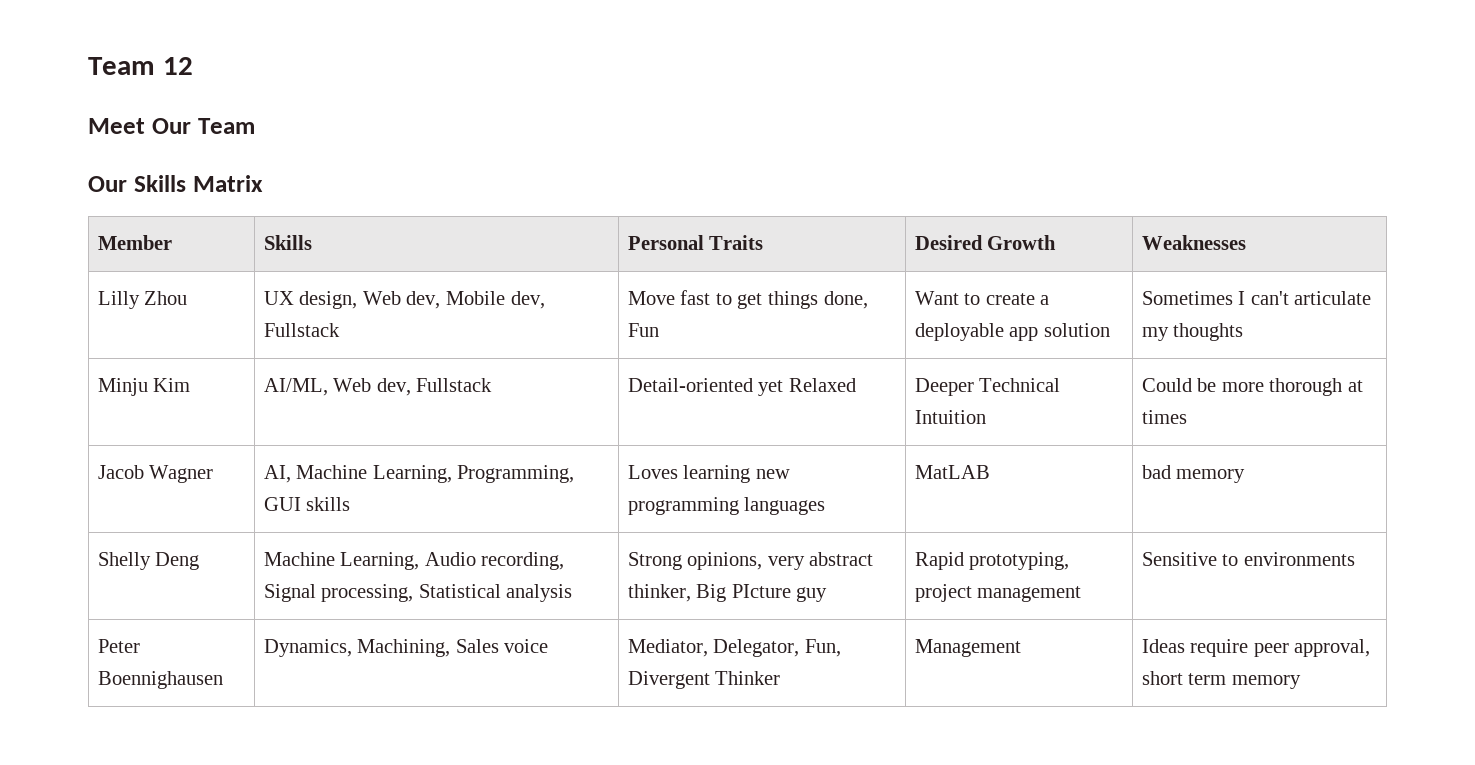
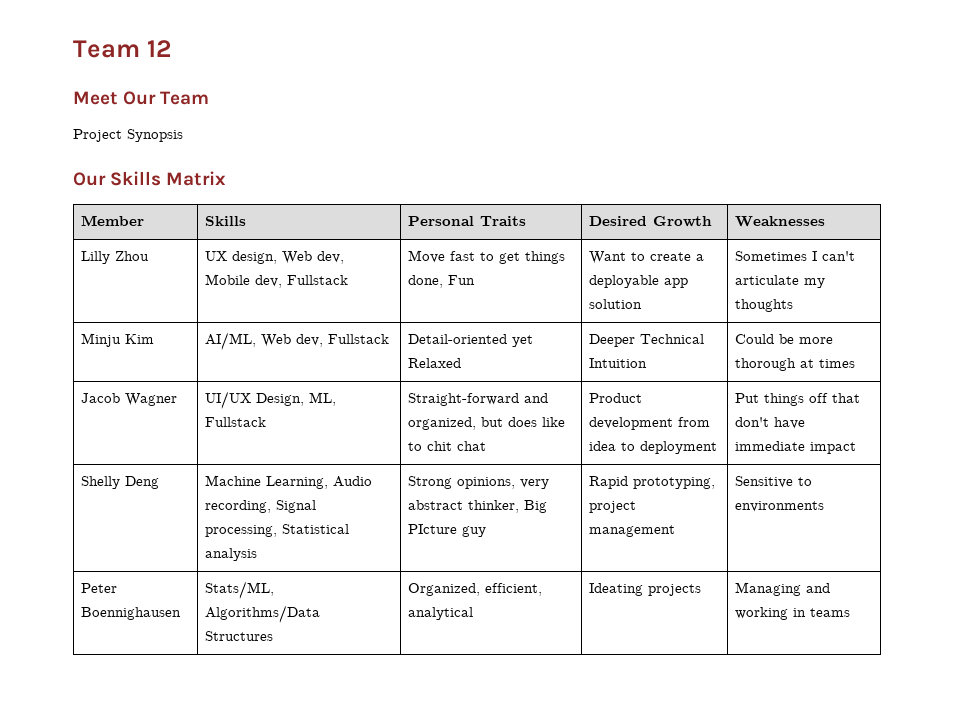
(255, 126) none -> [73,129,183,142] // Project Synopsis
[263,465,575,483] [263,497,351,511] [627,465,790,483] [627,497,826,515] [914,465,990,479] [1141,465,1246,483] AI, Machine Learning, Programming, GUI skills | Loves learning new programming languages | MatLAB | bad memory -> [205,391,337,409] [205,417,267,427] [408,393,549,406] [408,417,566,430] [408,441,487,451] [589,393,643,403] [589,417,711,430] [589,441,718,454] [735,393,861,406] [735,417,806,429] [735,441,857,454] UI/UX Design, ML, Fullstack | Straight-forward and organized, but does like to chit chat | Product development from idea to deployment | Put things off that don't have immediate impact
[263,639,549,657] [627,639,841,657] [627,671,781,689] [914,639,1021,657] [1141,639,1371,657] [1141,671,1301,689] Dynamics, Machining, Sales voice | Mediator, Delegator, Fun, Divergent Thinker | Management | Ideas require peer approval, short term memory -> [205,581,275,599] [205,605,321,623] [205,631,274,641] [408,583,543,596] [408,607,474,620] [589,583,702,596] [735,582,831,596] [735,607,851,620] Stats/ML, Algorithms/Data Structures | Organized, efficient, analytical | Ideating projects | Managing and working in teams

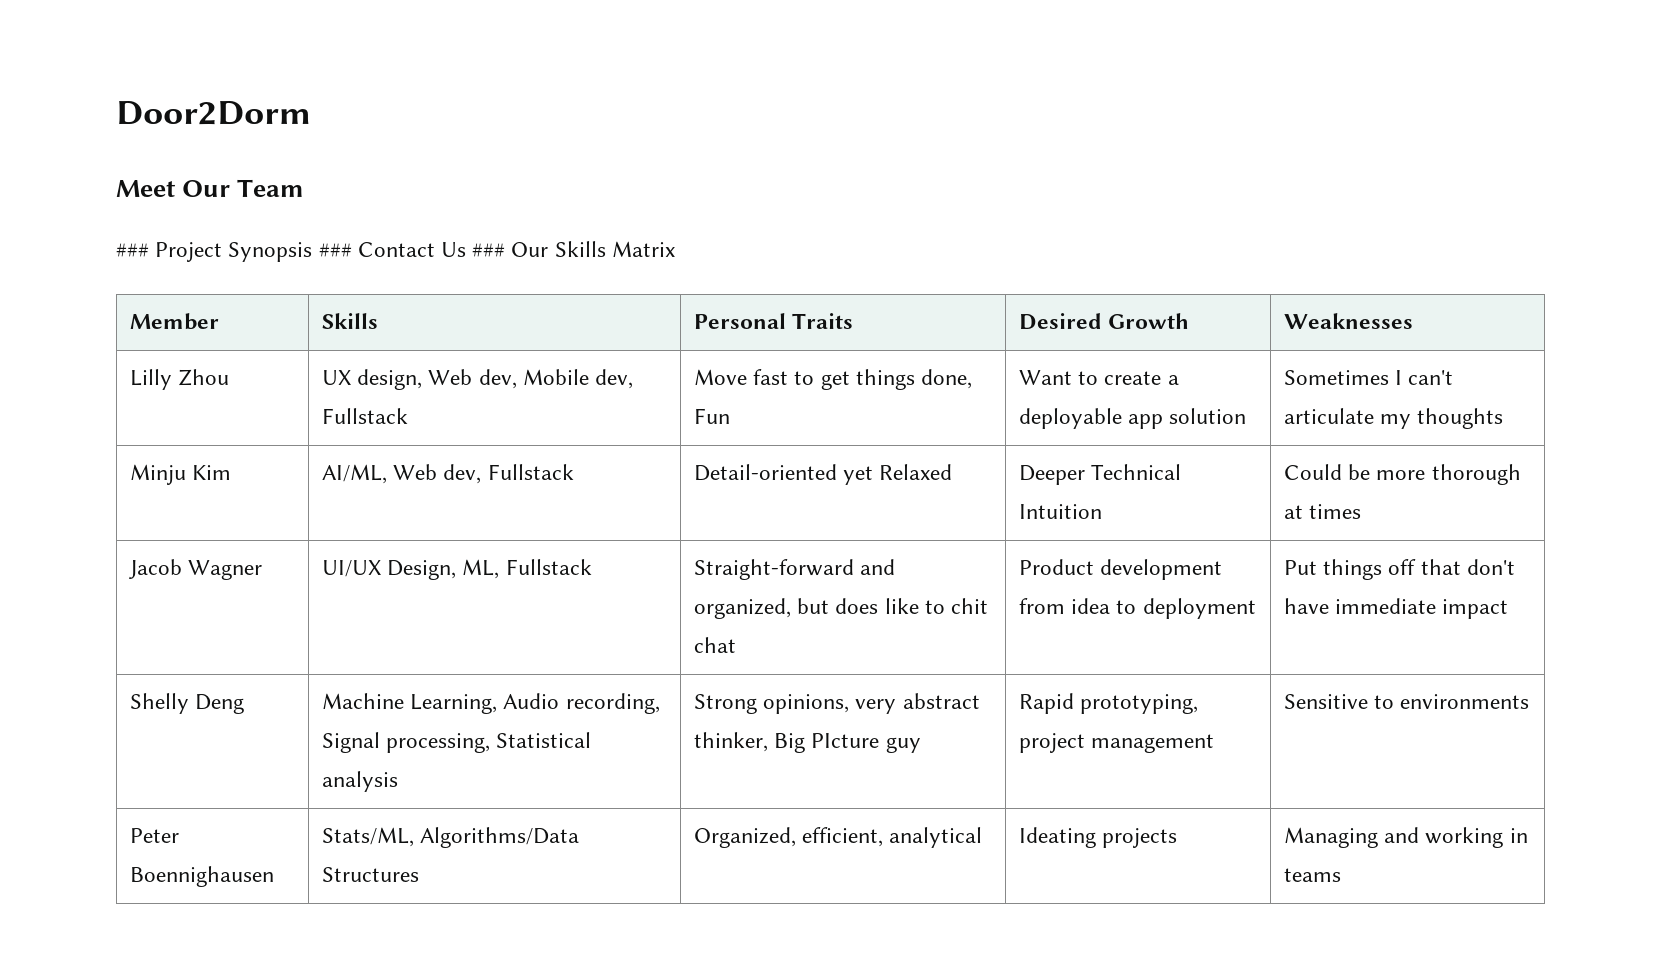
[73,40,171,58] Team 12 -> [116,101,311,125] Door2Dorm
(210, 98) none -> [116,243,149,257] ###
(183, 135) // -> [318,242,506,257] ### Contact Us ###

